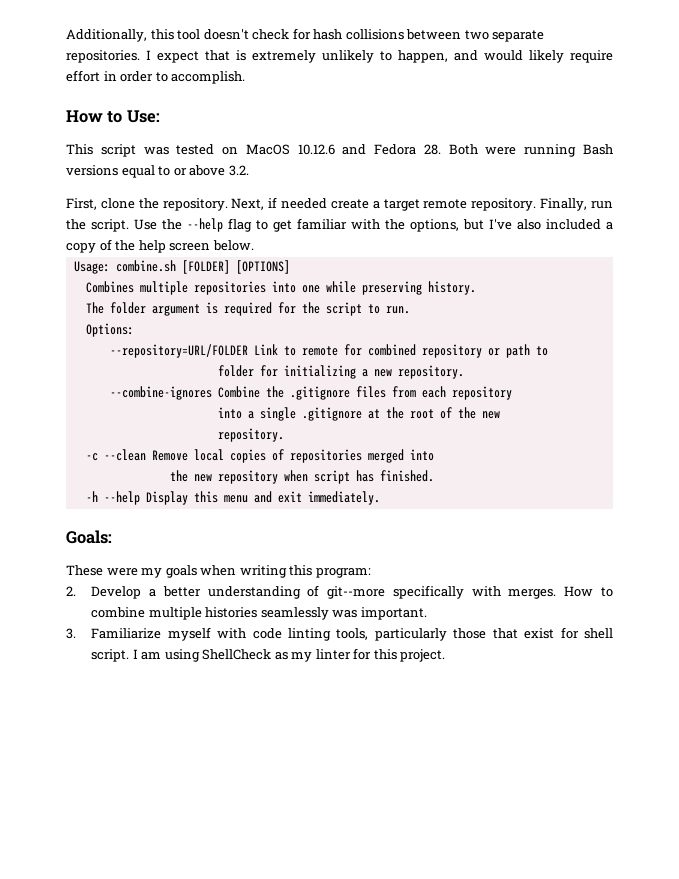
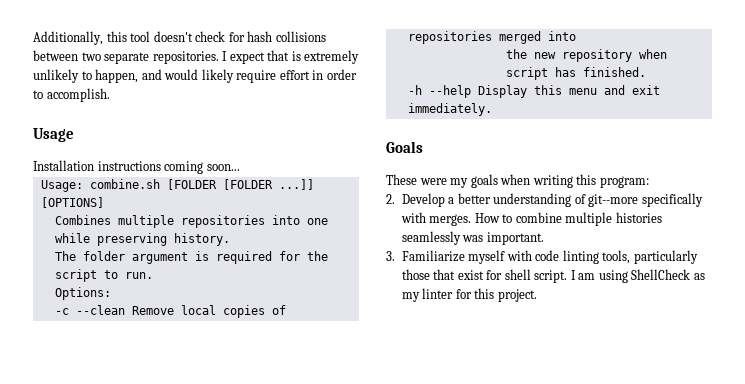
[66,110,160,123] [66,144,613,157] [66,165,249,178] [66,197,613,211] [66,218,613,232] [66,239,254,253] How to Use: // This script was tested on MacOS 10.12.6 and Fedora 28. Both were running Bash versions equal to or above 3.2. // First, clone the repository. Next, if needed create a target remote repository. Finally, run the script. Use the --help flag to get familiar with the options, but I've also included a copy of the help screen below. -> [33,128,74,142] [33,160,240,174] Usage // Installation instructions coming soon...
[181,260,230,274] [FOLDER] -> [166,179,314,190] [FOLDER [FOLDER ...]]
[109,344,548,358] [217,365,464,379] [109,386,512,400] [217,407,500,421] [217,428,284,442] // --repository=URL/FOLDER Link to remote for combined repository or path to // folder for initializing a new repository. // --combine-ignores Combine the .gitignore files from each repository // into a single .gitignore at the root of the new // repository. -> (111, 293) none
[66,530,112,544] Goals: -> [386,141,423,153] Goals

